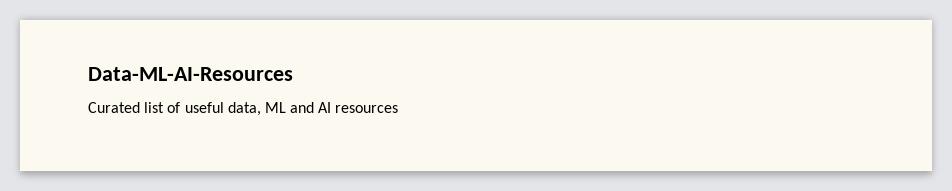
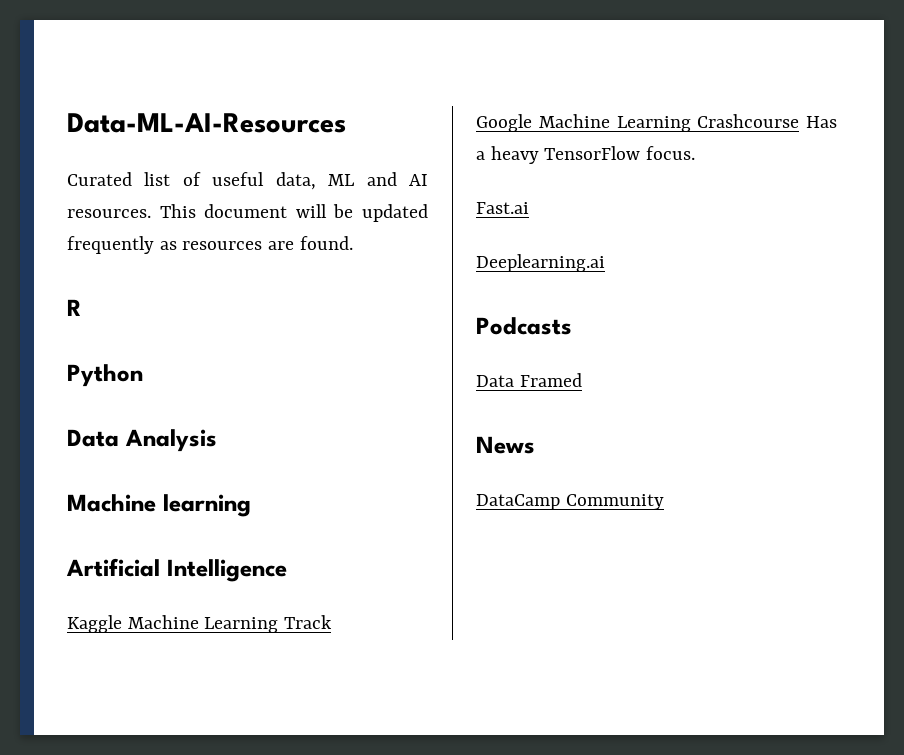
[335,105,399,113] resources -> [67,204,428,222] [67,236,353,254] [67,299,81,316] [67,364,143,387] [67,429,217,452] [67,494,251,517] [66,558,287,582] [67,615,333,633] [476,114,837,132] [476,146,696,164] [476,202,529,214] [476,254,605,272] [476,317,572,335] [476,373,582,387] [476,436,535,454] [476,494,664,510] resources. This document will be updated frequently as resources are found. // R // Python // Data Analysis // Machine learning // Artificial Intelligence // Kaggle Machine Learning Track // Google Machine Learning Crashcourse Has a heavy TensorFlow focus. // Fast.ai // Deeplearning.ai // Podcasts // Data Framed // News // DataCamp Community

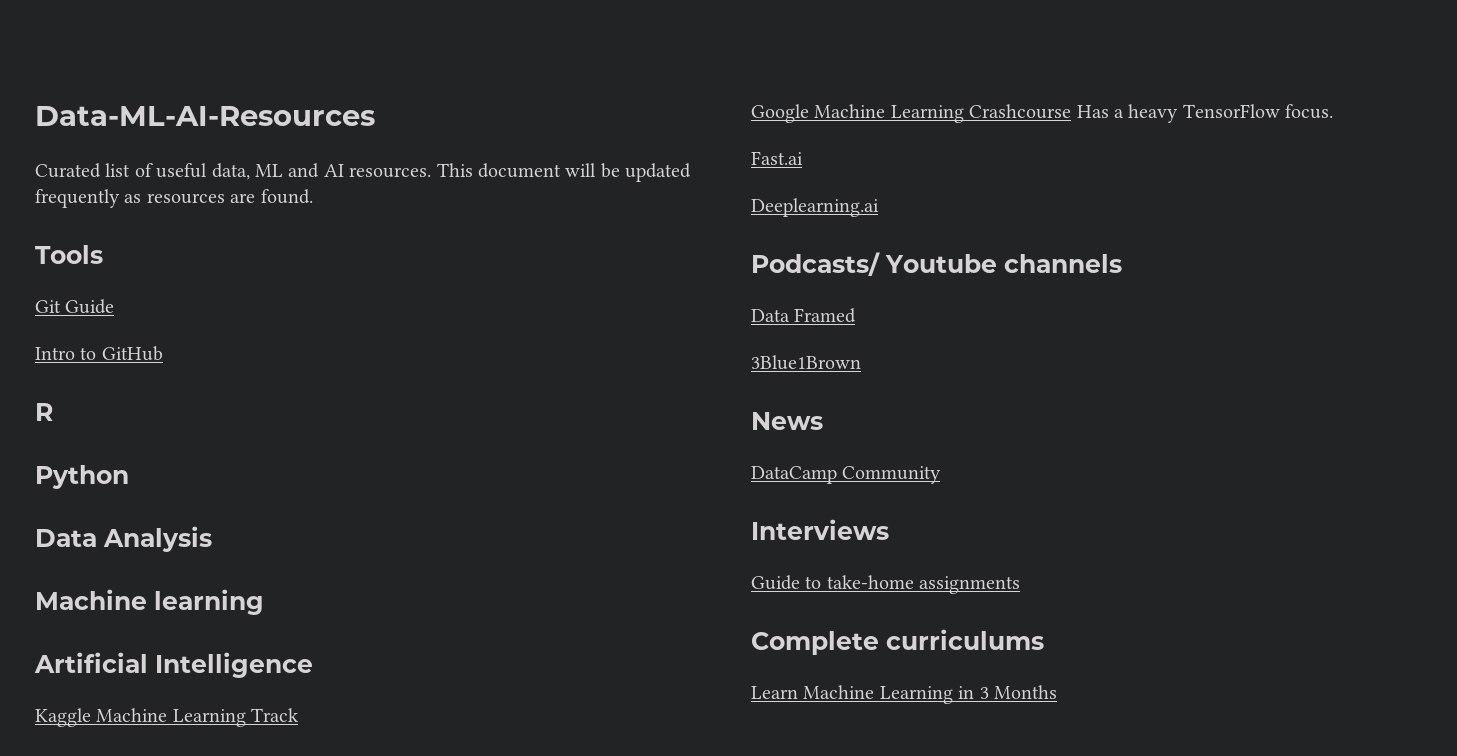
(353, 243) none -> [35,245,103,264] [35,299,115,314] [35,346,163,361] // Tools // Git Guide // Intro to GitHub
[476,317,572,335] Podcasts -> [751,252,1122,276] Podcasts/ Youtube channels
(582, 380) none -> [751,355,861,370] // 3Blue1Brown
(664, 502) none -> [751,519,889,540] [751,575,1021,594] [751,629,1044,655] [751,685,1057,704] // Interviews // Guide to take-home assignments // Complete curriculums // Learn Machine Learning in 3 Months

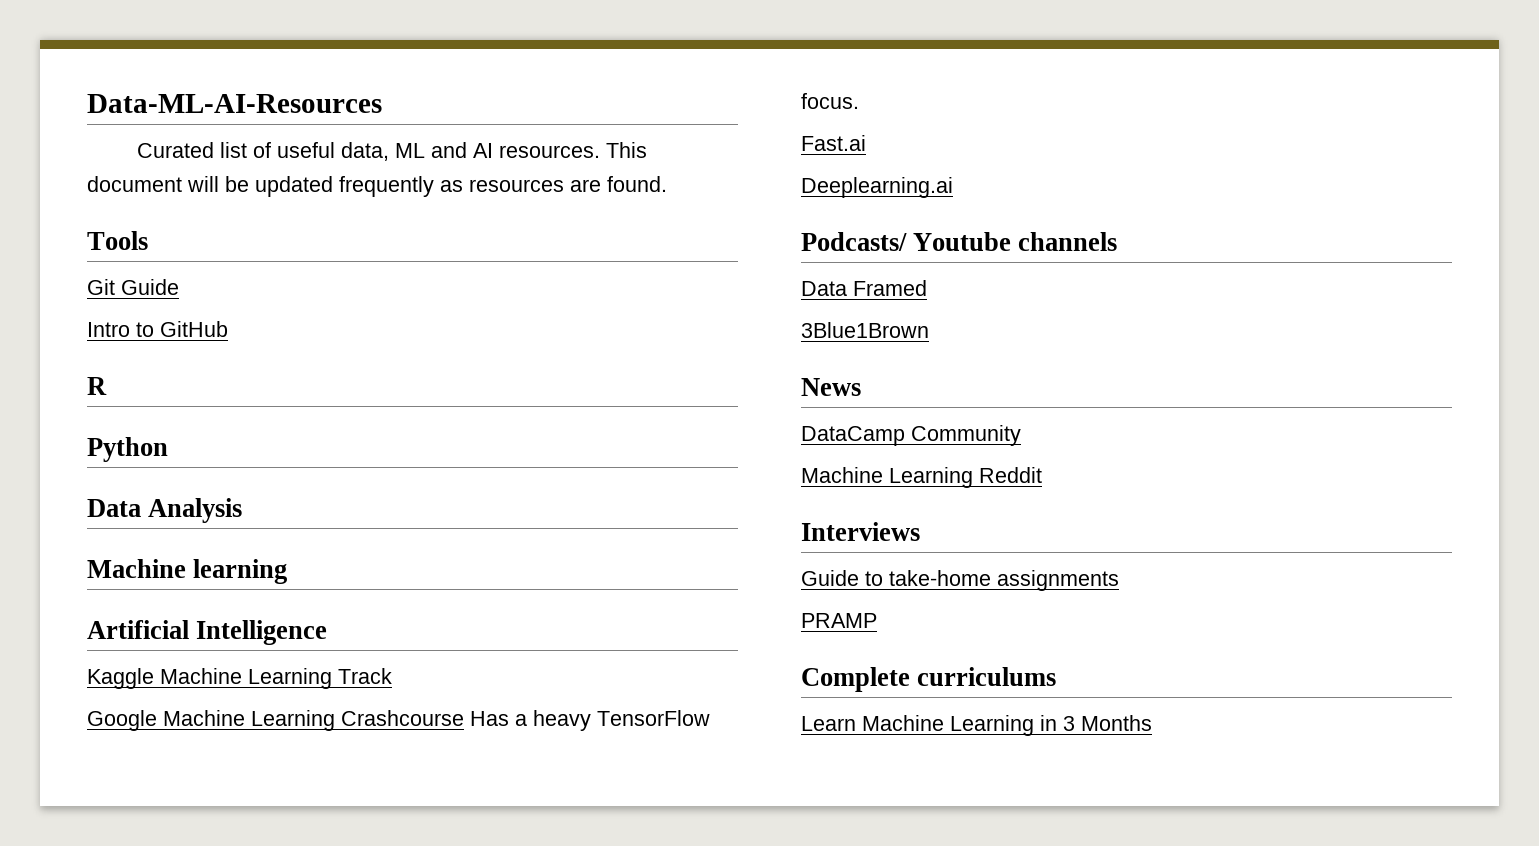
(942, 475) none -> [801,467,1042,488] // Machine Learning Reddit
(1021, 585) none -> [801,613,877,628] // PRAMP

